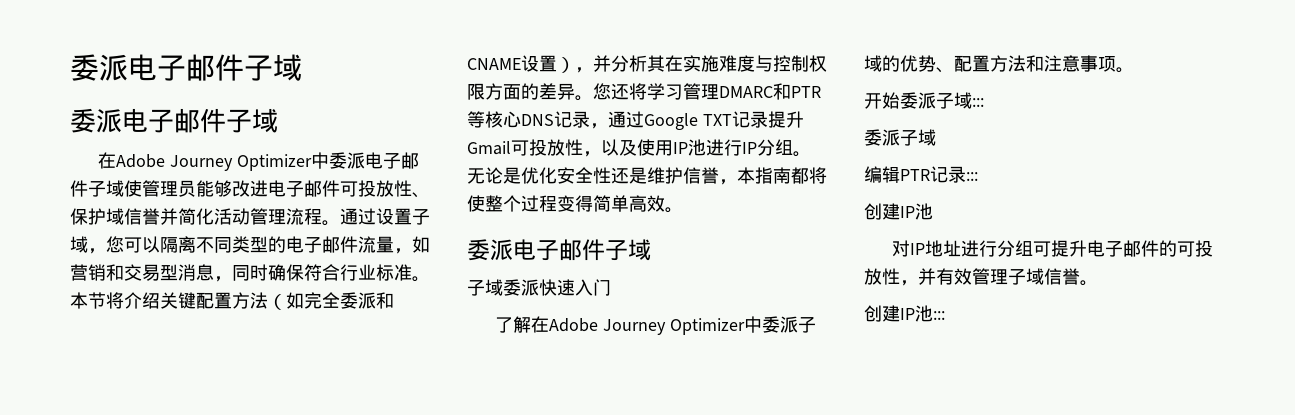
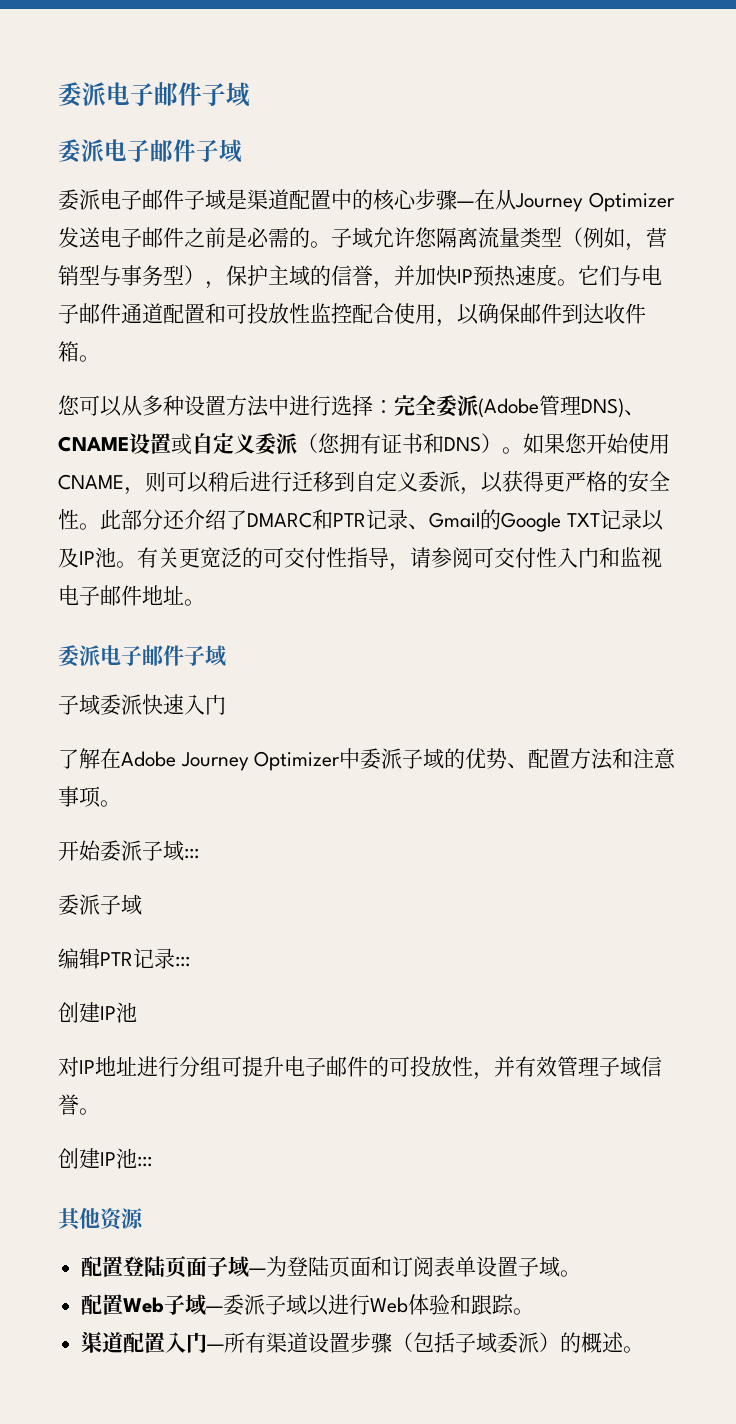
[98,152,419,171] [70,180,430,198] [70,208,430,226] [70,236,430,254] [70,264,430,282] [70,292,394,310] [467,55,827,73] [467,83,821,101] [467,111,804,130] [467,139,811,157] [467,167,827,185] [467,195,665,212] 在Adobe Journey Optimizer中委派电子邮件子域使管理员能够改进电子邮件可投放性、保护域信誉并简化活动管理流程。通过设置子域，您可以隔离不同类型的电子邮件流量，如营销和交易型消息，同时确保符合行业标准。本节将介绍关键配置方法（如完全委派和CNAME设置），并分析其在实施难度与控制权限方面的差异。您还将学习管理DMARC和PTR等核心DNS记录，通过Google TXT记录提升Gmail可投放性，以及使用IP池进行IP分组。无论是优化安全性还是维护信誉，本指南都将使整个过程变得简单高效 -> [58,189,675,212] [58,227,667,251] [58,264,662,289] [58,303,646,327] [58,341,100,362] [58,395,645,418] [58,433,670,455] [58,470,670,495] [58,509,664,532] [58,547,662,571] [58,585,184,606] 委派电子邮件子域是渠道配置中的核心步骤—在从Journey Optimizer发送电子邮件之前是必需的。子域允许您隔离流量类型（例如，营销型与事务型），保护主域的信誉，并加快IP预热速度。它们与电子邮件通道配置和可投放性监控配合使用，以确保邮件到达收件箱。 // 您可以从多种设置方法中进行选择：完全委派(Adobe管理DNS)、CNAME设置或自定义委派（您拥有证书和DNS）。如果您开始使用CNAME，则可以稍后进行迁移到自定义委派，以获得更严格的安全性。此部分还介绍了DMARC和PTR记录、Gmail的Google TXT记录以及IP池。有关更宽泛的可交付性指导，请参阅可交付性入门和监视电子邮件地址
(945, 315) none -> [58,1207,144,1231] [81,1256,582,1278] [81,1294,535,1316] [81,1331,645,1354] // 其他资源 // 配置登陆页面子域—为登陆页面和订阅表单设置子域。 // 配置Web子域—委派子域以进行Web体验和跟踪。 // 渠道配置入门—所有渠道设置步骤（包括子域委派）的概述。

